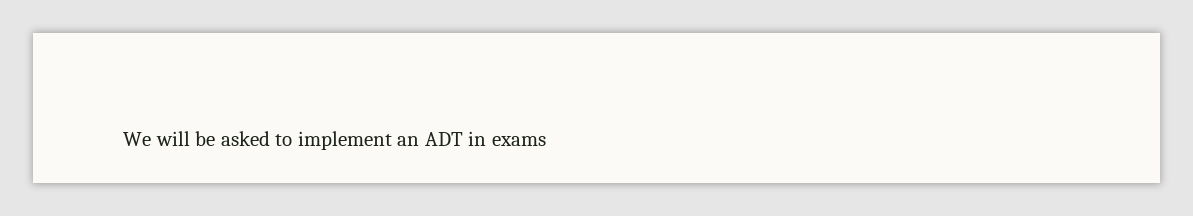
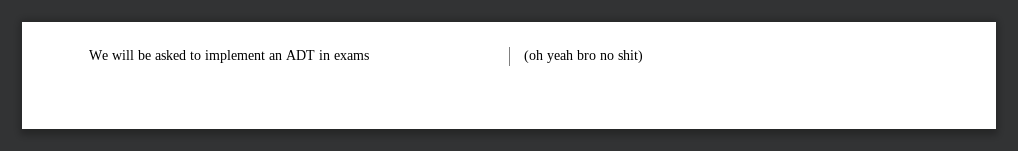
(546, 141) none -> [524,50,643,63] // (oh yeah bro no shit)

